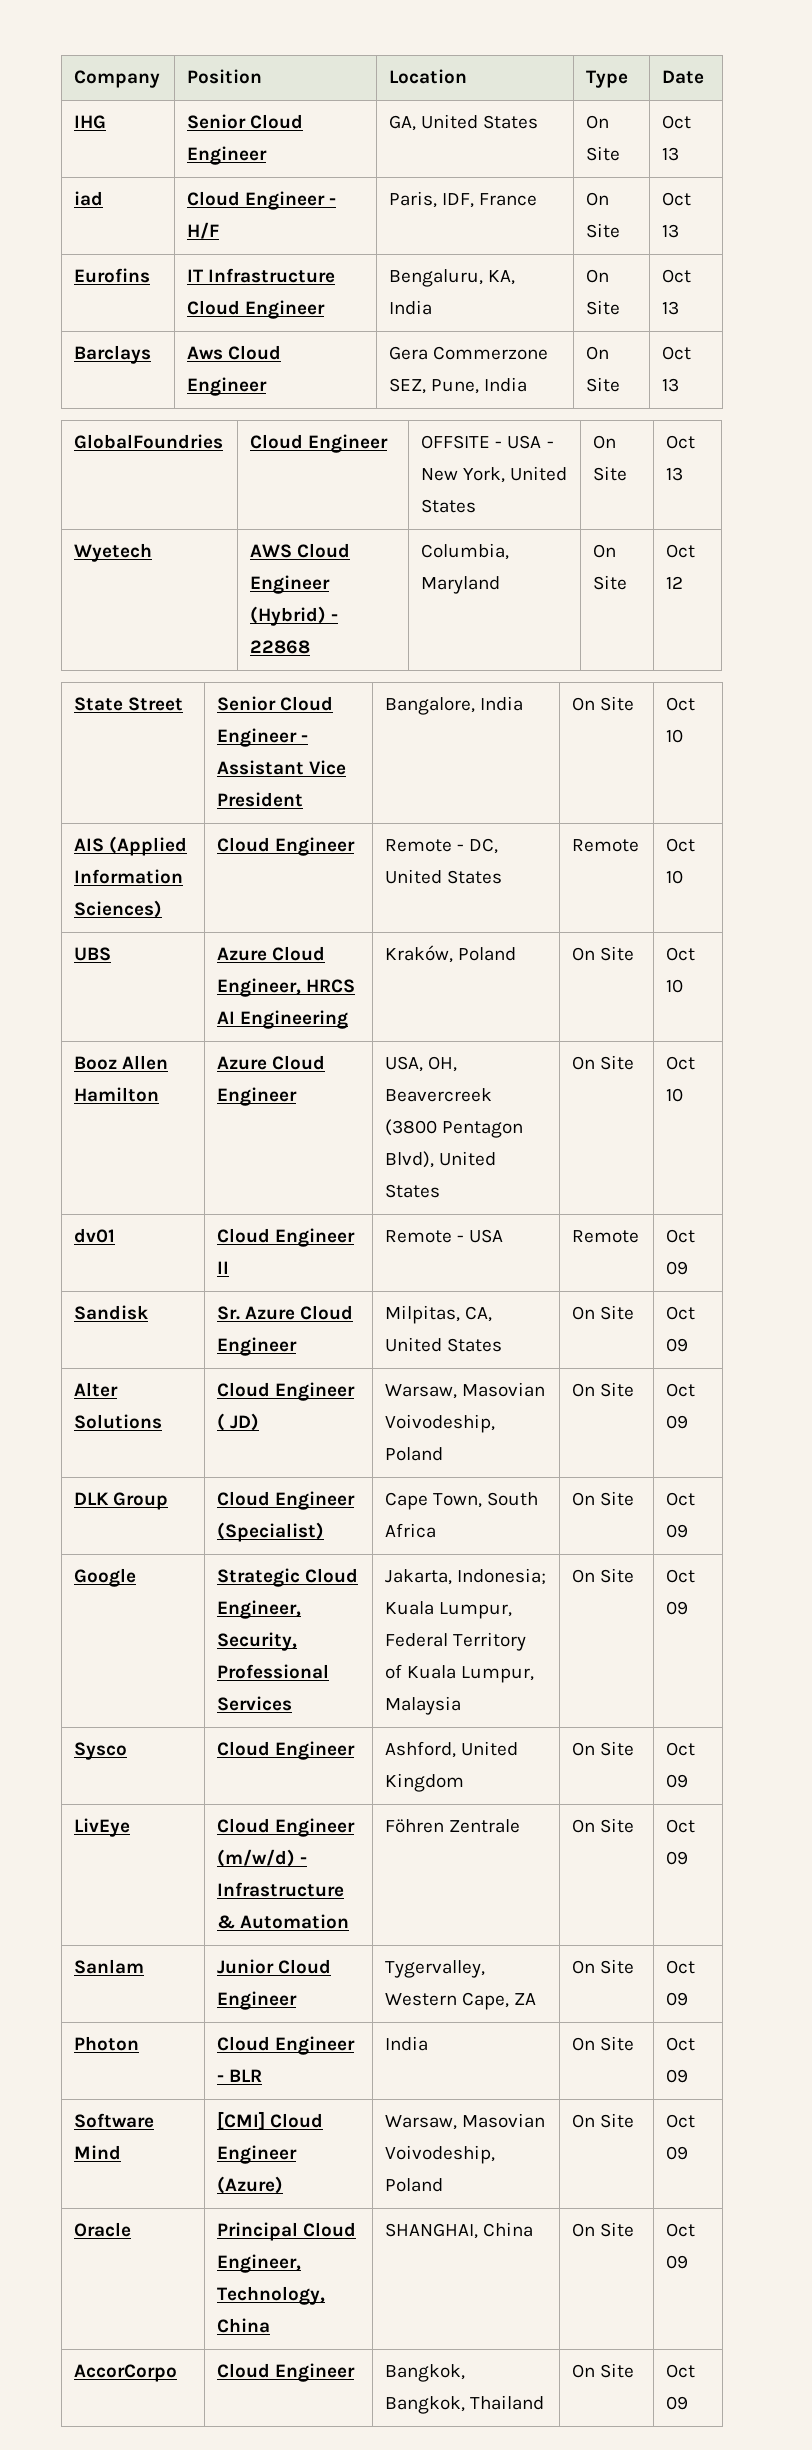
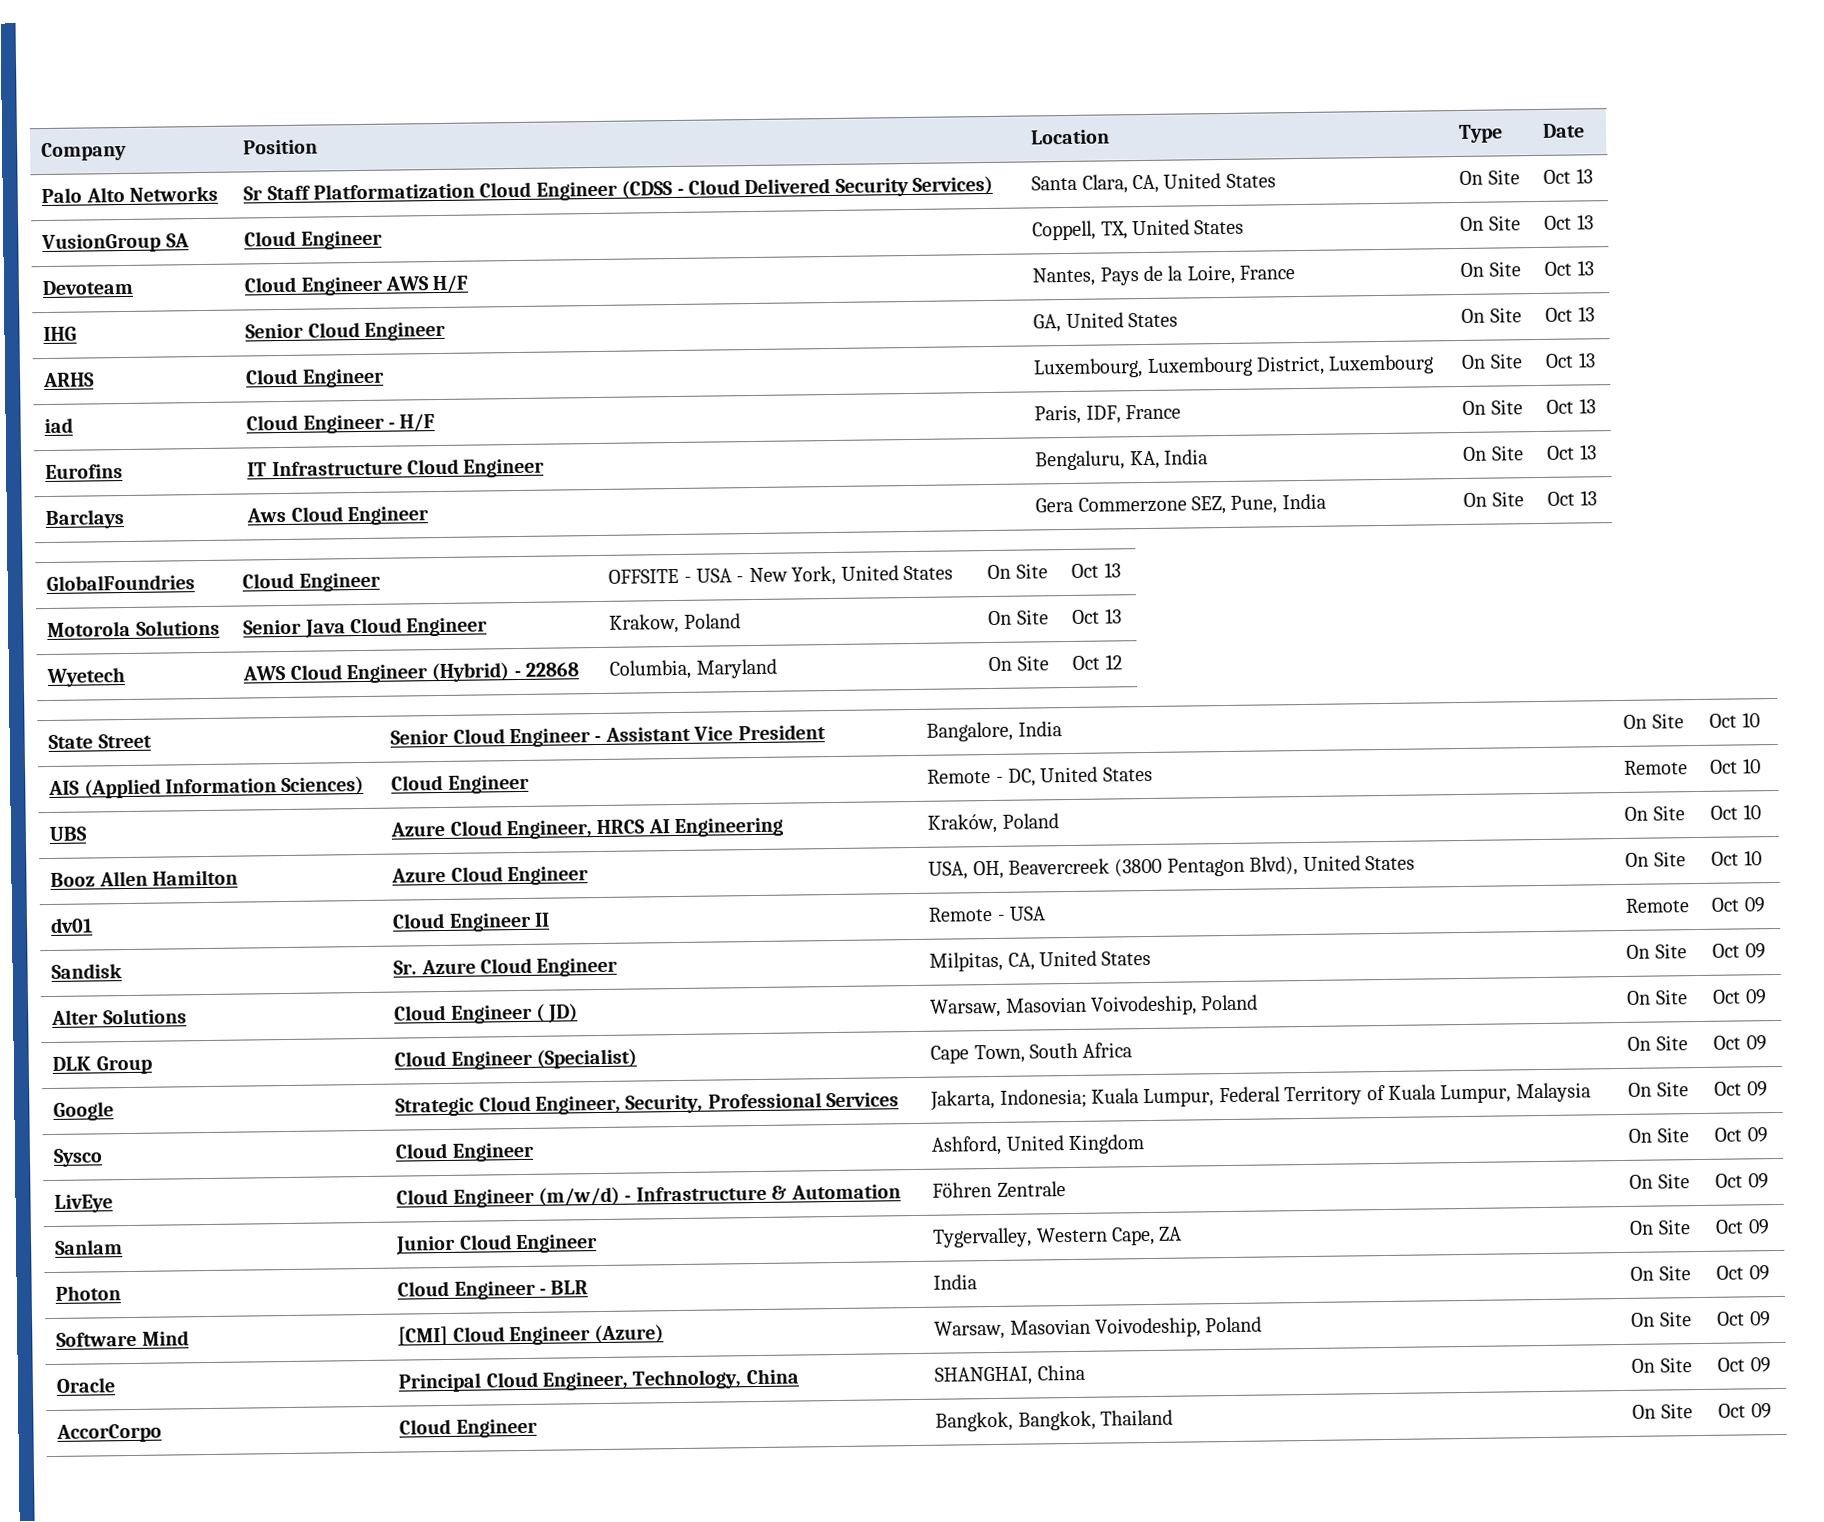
(705, 77) none -> [41,185,219,204] [243,175,994,201] [1031,173,1276,194] [1459,169,1520,185] [1543,168,1593,184] [41,233,190,254] [244,230,383,250] [1032,219,1245,241] [1460,215,1521,231] [1544,214,1594,230] [42,279,134,296] [244,275,469,296] [1032,264,1296,287] [1460,261,1521,277] [1544,260,1594,276] // Palo Alto Networks | Sr Staff Platformatization Cloud Engineer (CDSS - Cloud Delivered Security Services) | Santa Clara, CA, United States | On Site | Oct 13 // VusionGroup SA | Cloud Engineer | Coppell, TX, United States | On Site | Oct 13 // Devoteam | Cloud Engineer AWS H/F | Nantes, Pays de la Loire, France | On Site | Oct 13
(680, 154) none -> [42,372,96,388] [245,368,385,388] [1033,354,1435,379] [1461,353,1523,369] [1545,352,1596,368] // ARHS | Cloud Engineer | Luxembourg, Luxembourg District, Luxembourg | On Site | Oct 13
(684, 474) none -> [47,619,220,638] [243,617,489,638] [609,613,741,634] [988,609,1049,626] [1072,608,1122,624] // Motorola Solutions | Senior Java Cloud Engineer | Krakow, Poland | On Site | Oct 13

